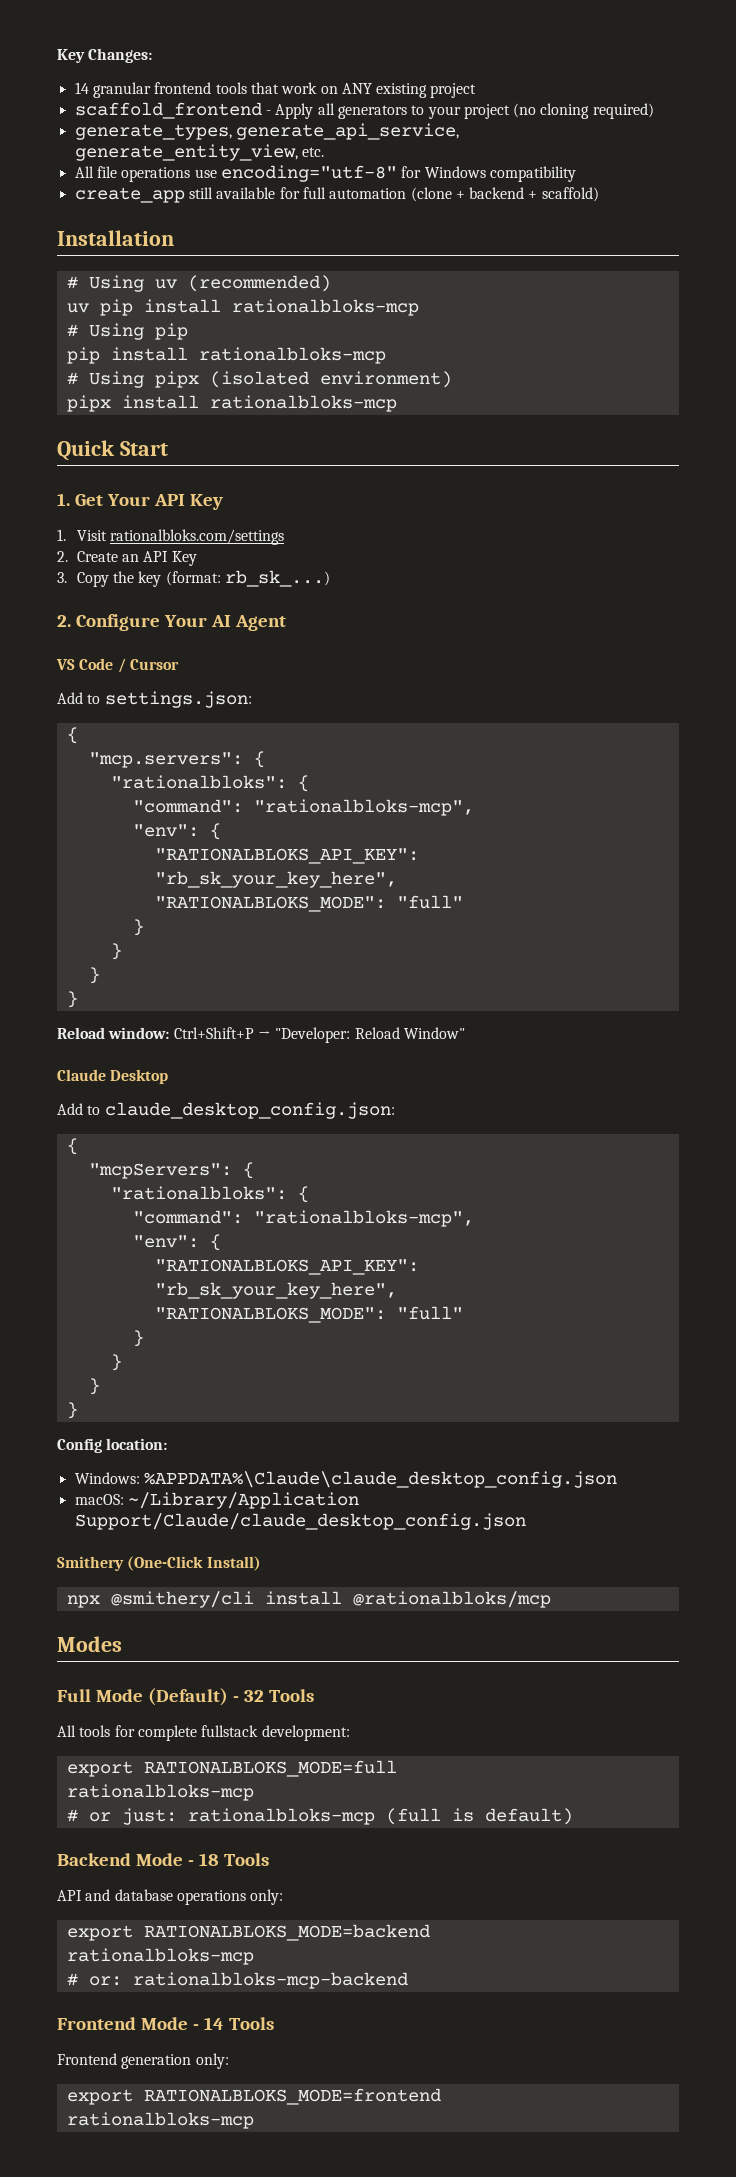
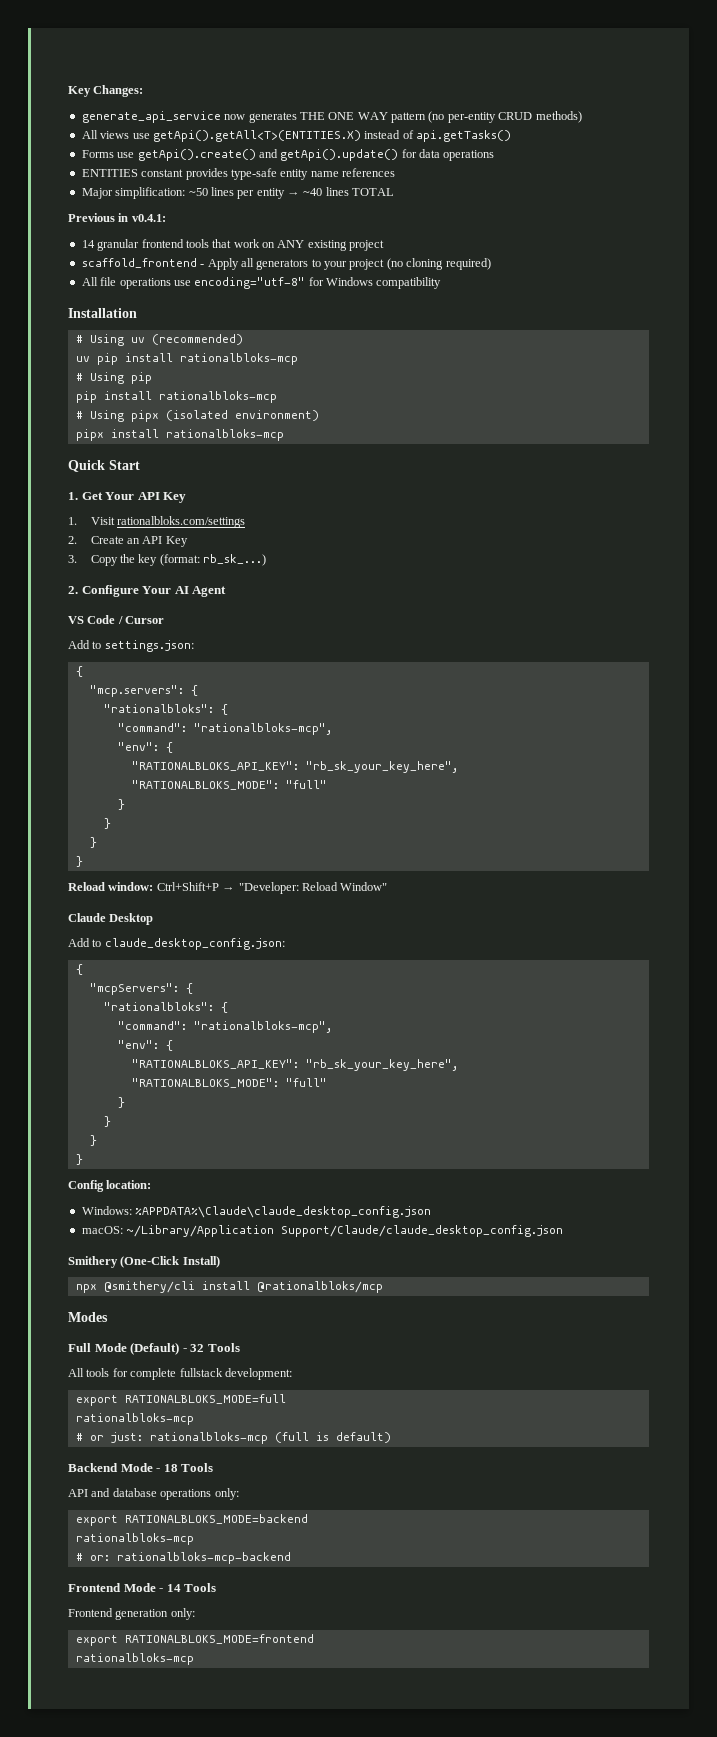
(153, 55) none -> [81,111,582,123] [81,130,511,142] [81,149,495,161] [81,168,395,180] [81,187,395,199] [68,213,166,222] // generate_api_service now generates THE ONE WAY pattern (no per-entity CRUD methods) // All views use getApi().getAll<T>(ENTITIES.X) instead of api.getTasks() // Forms use getApi().create() and getApi().update() for data operations // ENTITIES constant provides type-safe entity name references // Major simplification: ~50 lines per entity → ~40 lines TOTAL // Previous in v0.4.1:
[74,123,459,140] [74,144,324,161] // generate_types, generate_api_service, generate_entity_view, etc. -> (491, 264) none
[74,187,599,203] // create_app still available for full automation (clone + backend + scaffold) -> (442, 283) none

